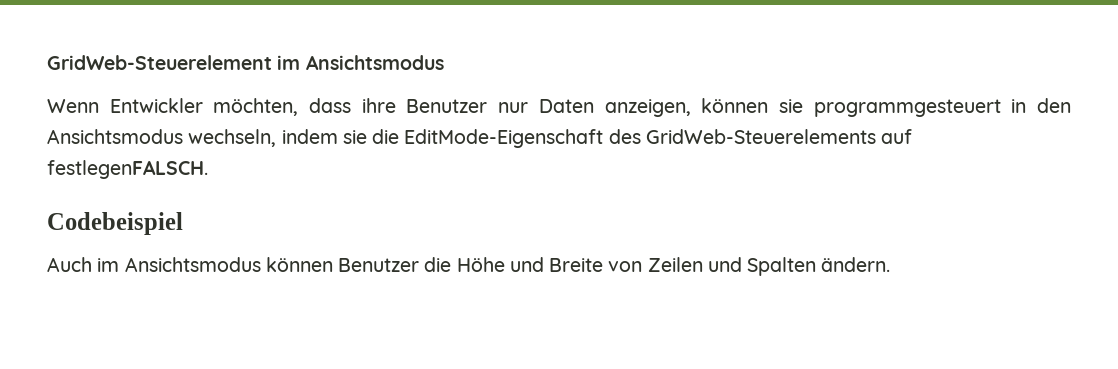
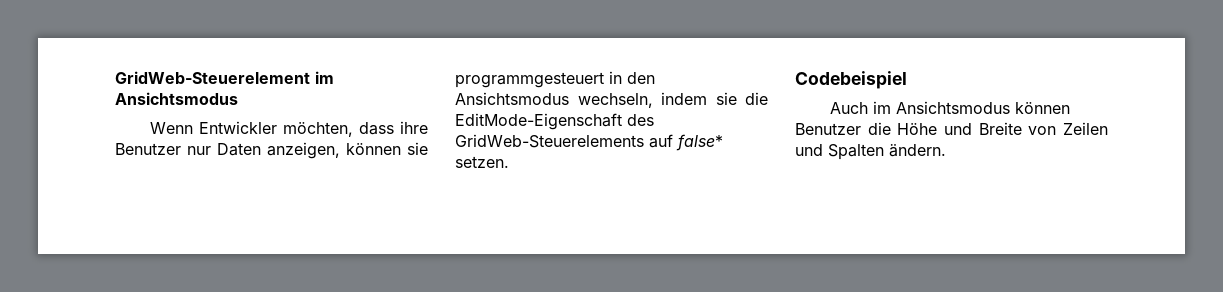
[47,160,208,179] festlegenFALSCH. -> [676,134,723,151] [455,156,509,168] false* setzen.

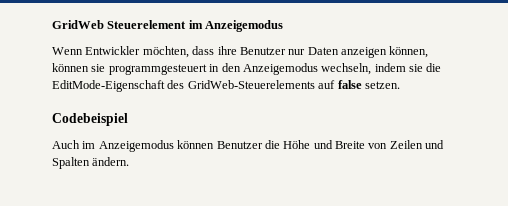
[115,71,334,84] [115,92,238,105] GridWeb-Steuerelement im Ansichtsmodus -> [52,20,284,32] GridWeb Steuerelement im Anzeigemodus
[267,142,340,159] anzeigen, -> [341,46,429,58] anzeigen können,
[455,92,569,105] Ansichtsmodus -> [242,63,318,75] Anzeigemodus
[676,134,723,151] false* -> [337,80,362,89] false
[895,101,1010,114] Ansichtsmodus -> [98,140,174,152] Anzeigemodus

